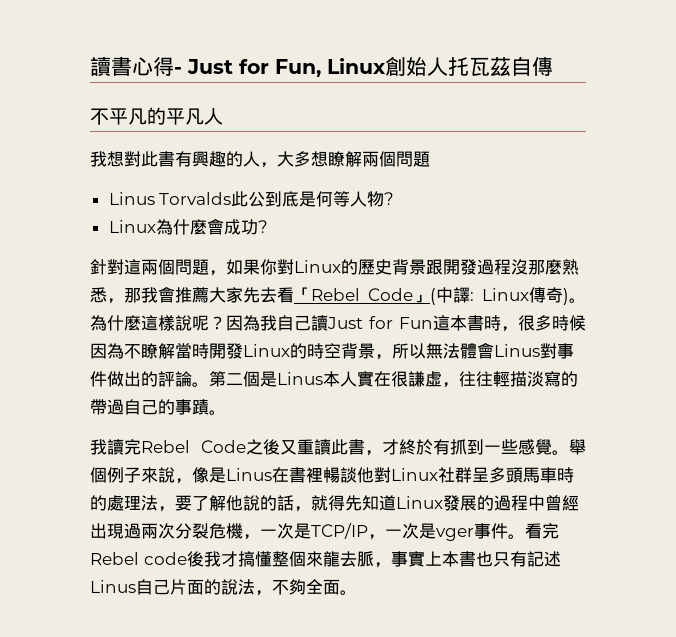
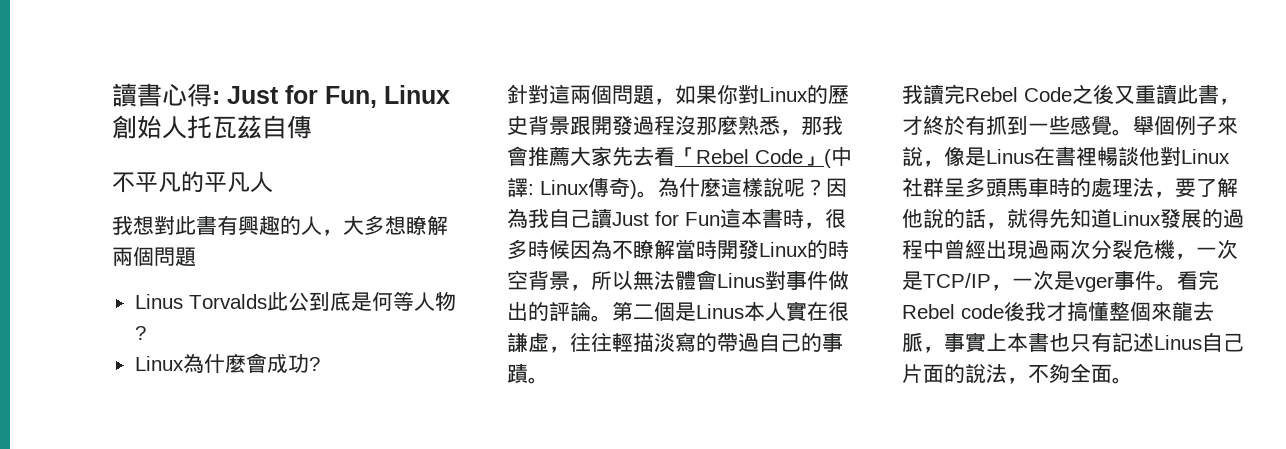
[174,67,182,74] - -> [212,91,220,104] :

